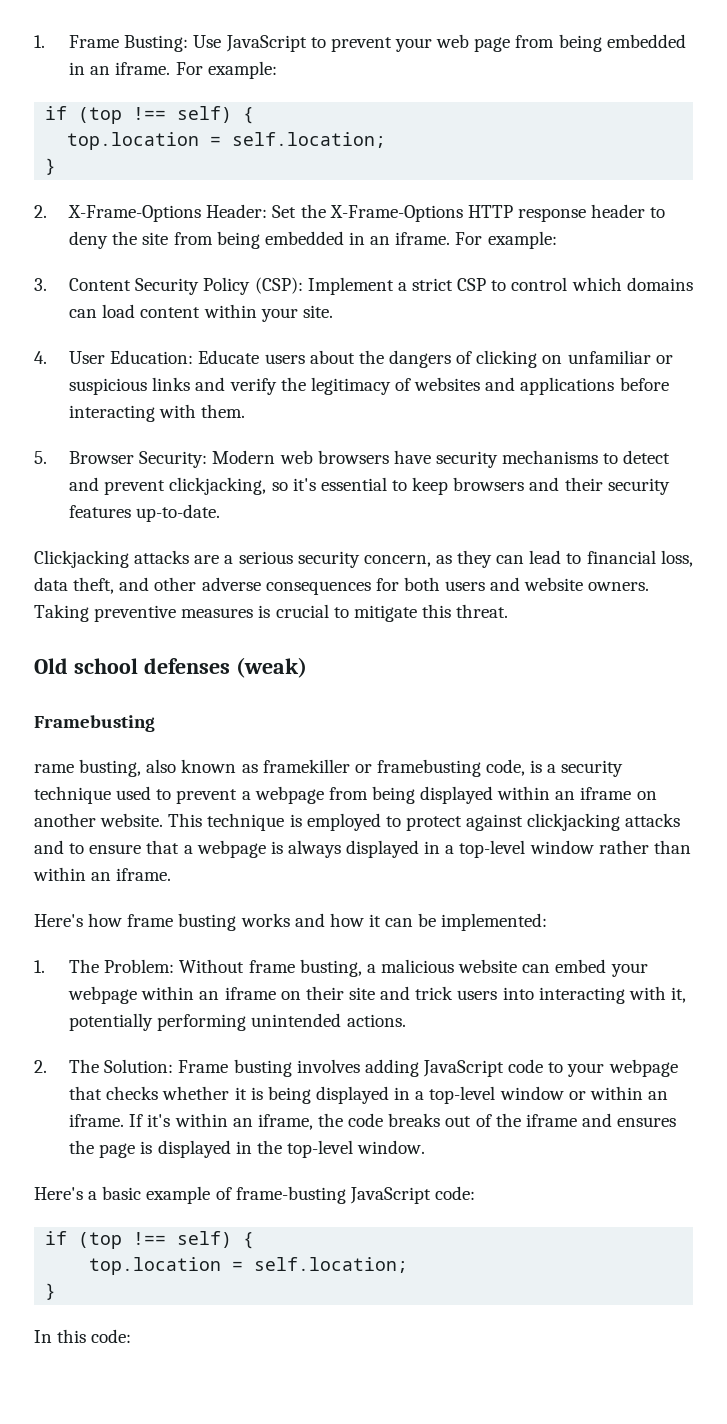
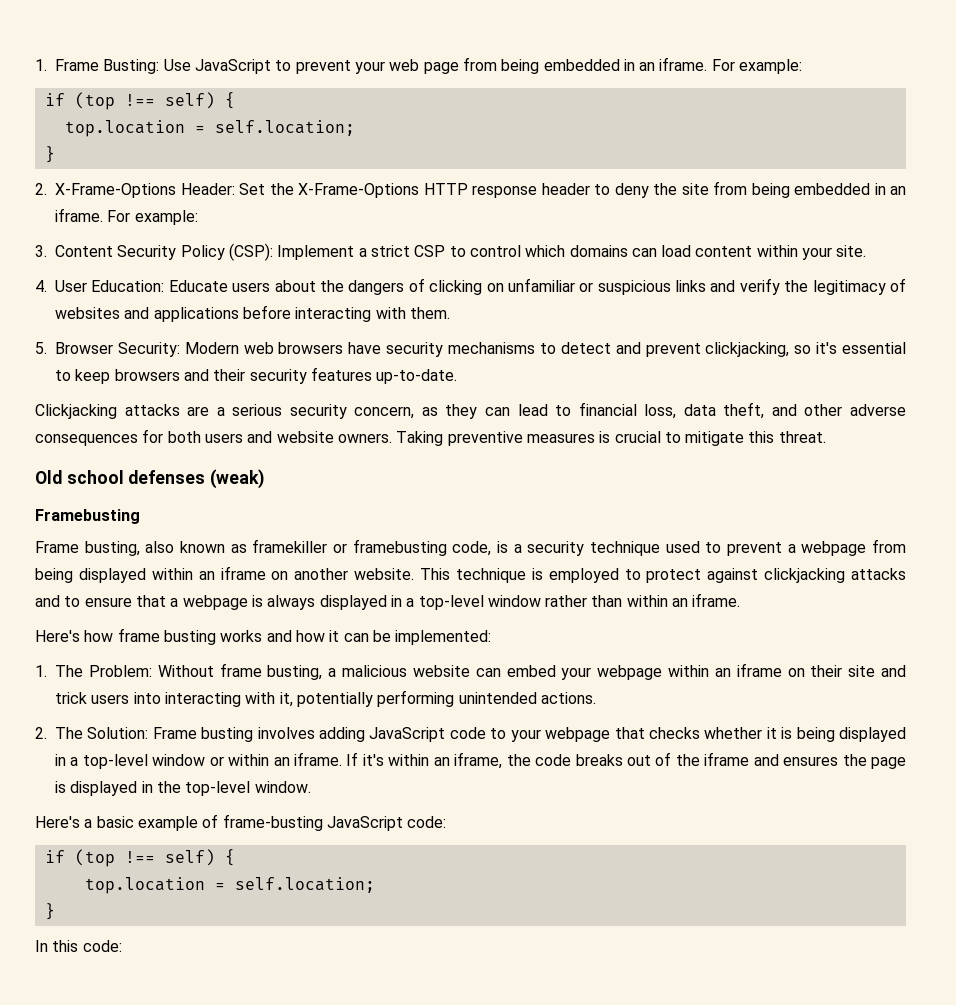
[34,764,74,773] rame -> [35,541,79,553] Frame

